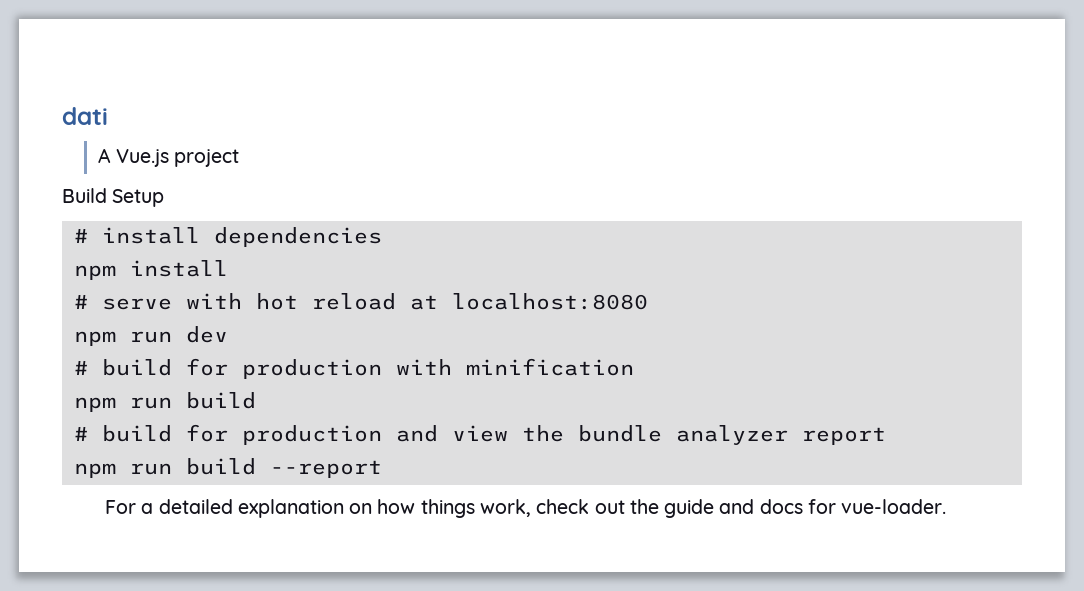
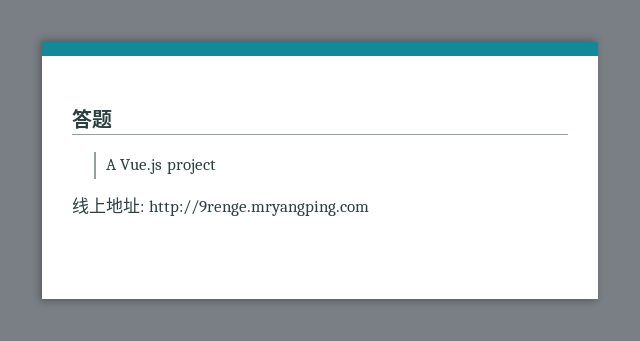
[62,107,108,125] dati -> [72,108,112,129] 答题
[62,188,165,207] [73,227,382,247] [73,260,228,280] [73,293,648,310] [73,326,228,346] [73,358,634,379] [73,392,256,412] [73,424,886,445] [73,458,382,478] [105,499,947,518] Build Setup // # install dependencies // npm install // # serve with hot reload at localhost:8080 // npm run dev // # build for production with minification // npm run build // # build for production and view the bundle analyzer report // npm run build --report // For a detailed explanation on how things work, check out the guide and docs for vue-loader. -> [72,197,369,216] 线上地址: http://9renge.mryangping.com

